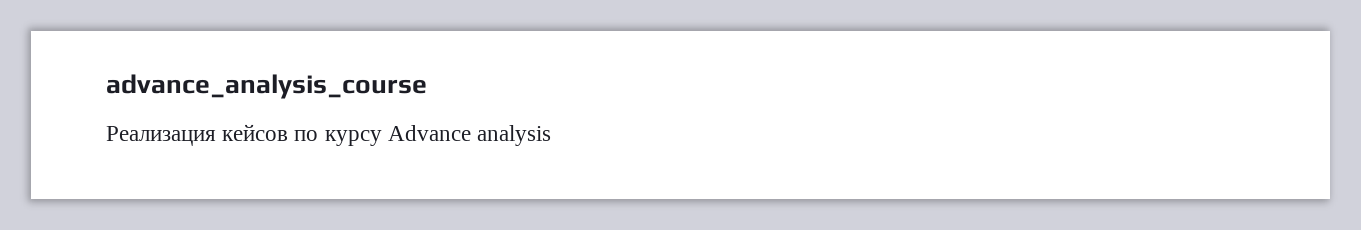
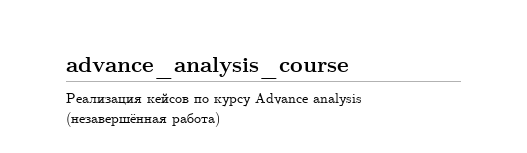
(552, 135) none -> [66,112,220,127] (незавершённая работа)

